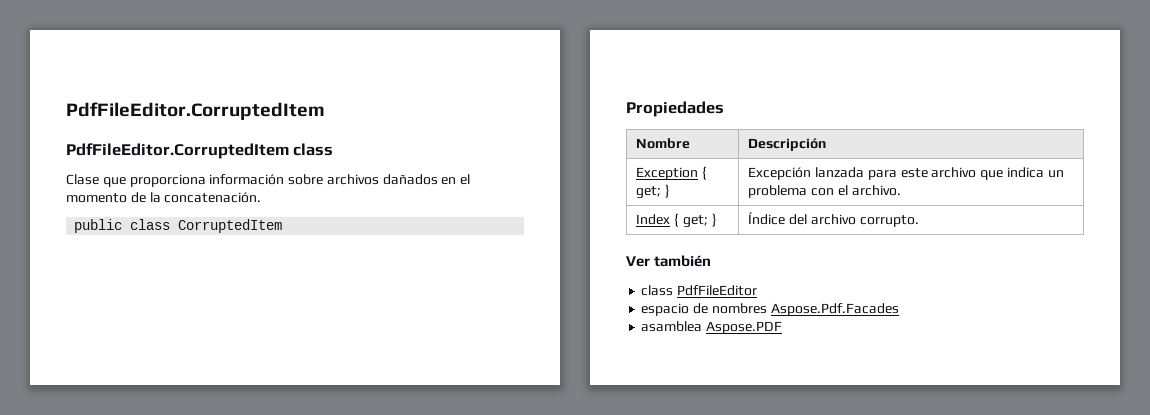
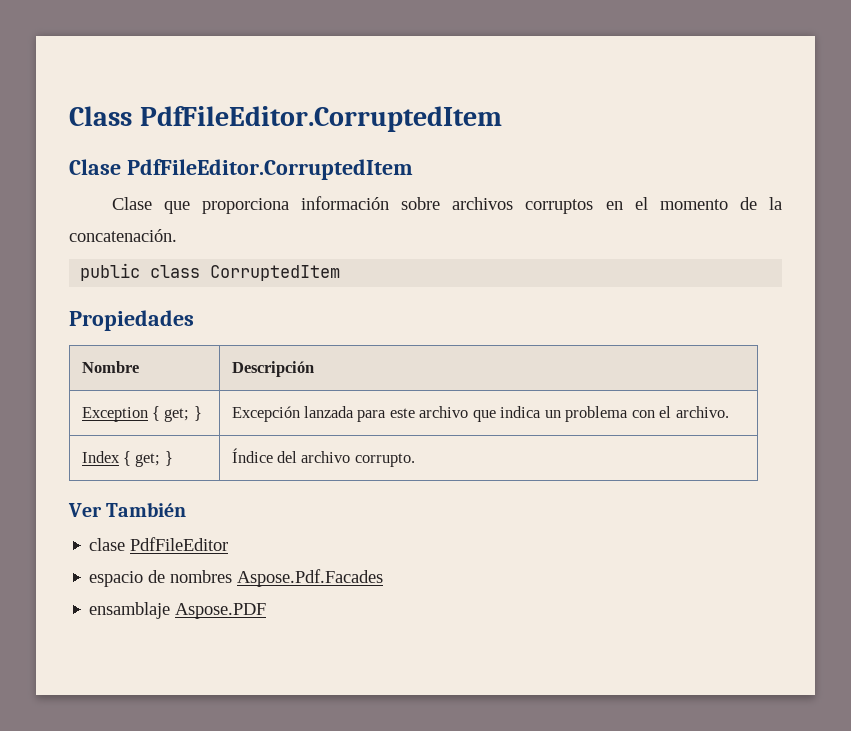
[66,102,325,120] [66,143,334,159] PdfFileEditor.CorruptedItem // PdfFileEditor.CorruptedItem class -> [69,106,502,132] [69,159,413,180] Class PdfFileEditor.CorruptedItem // Clase PdfFileEditor.CorruptedItem
[382,174,438,185] dañados -> [525,199,594,214] corruptos
[654,255,712,267] [641,285,674,296] también // class -> [106,502,187,517] [89,538,126,551] También // clase
[641,321,703,332] asamblea -> [89,602,171,619] ensamblaje

